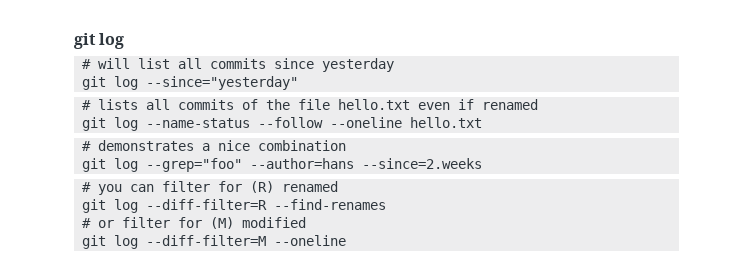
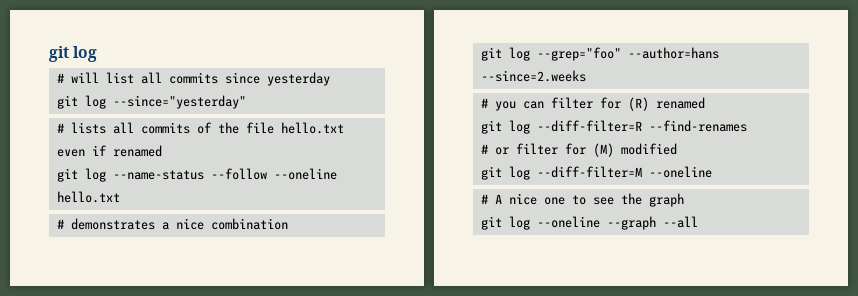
(347, 240) none -> [480,193,684,207] [480,216,698,230] // # A nice one to see the graph // git log --oneline --graph --all

